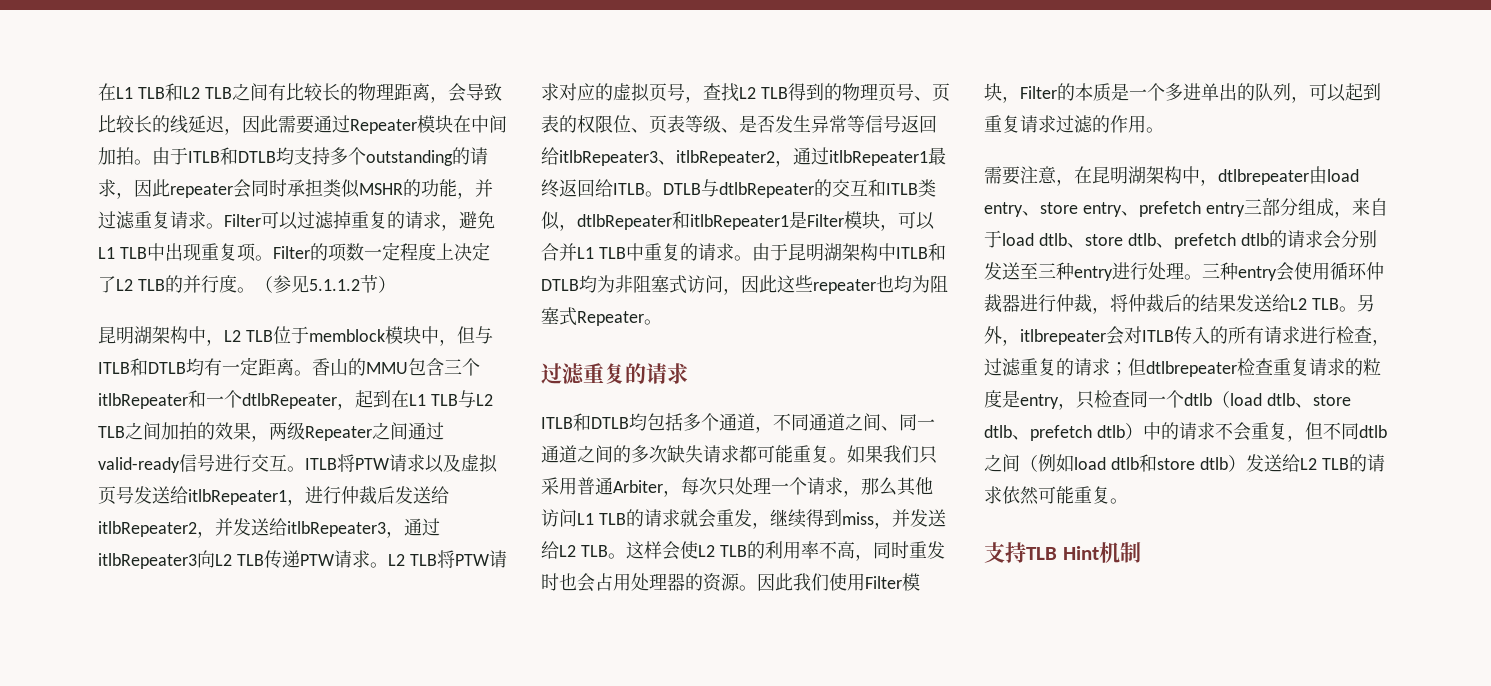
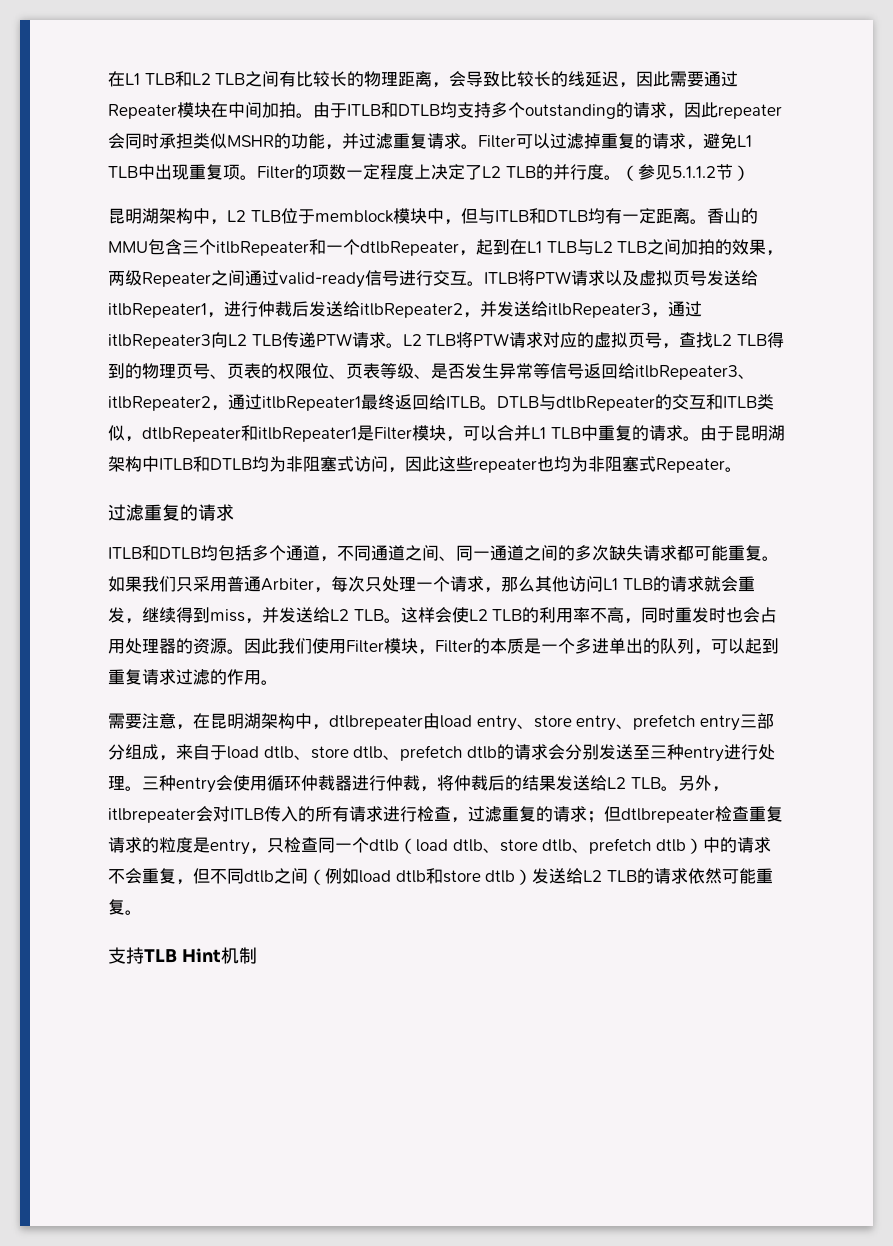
(930, 284) none -> [588,456,605,472] 非

